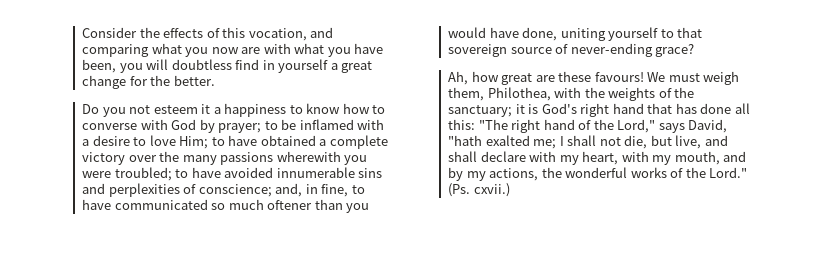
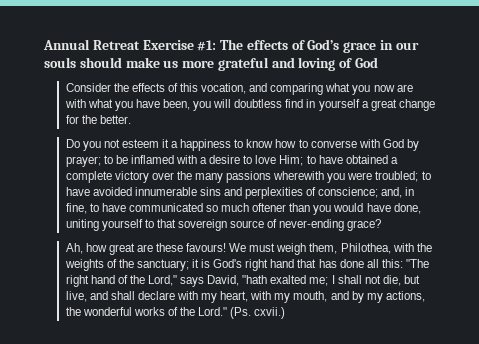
(82, 32) none -> [43,39,419,53] [44,57,379,71] Annual Retreat Exercise #1: The effects of God’s grace in our souls should make us more grateful and loving of God //

